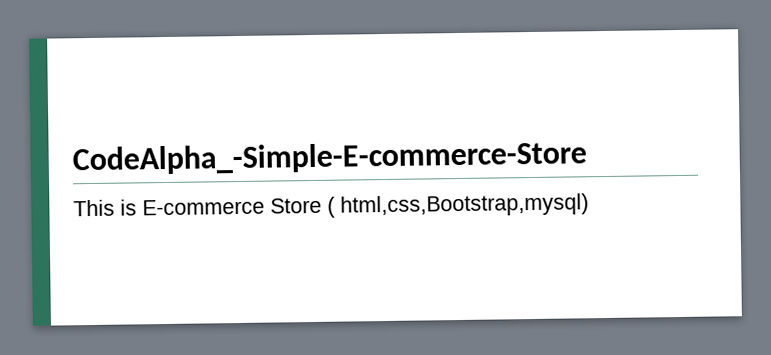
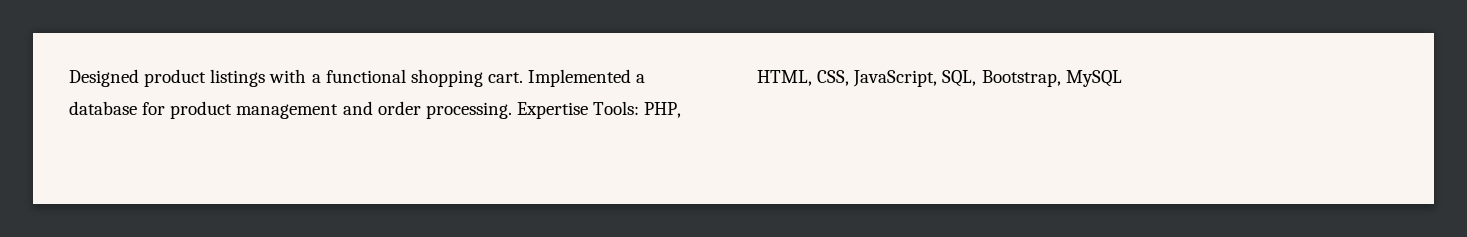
[72,140,587,176] [73,193,589,218] CodeAlpha_-Simple-E-commerce-Store // This is E-commerce Store ( html,css,Bootstrap,mysql) -> [69,69,646,87] [69,101,682,119] [757,70,1122,87] Designed product listings with a functional shopping cart. Implemented a database for product management and order processing. Expertise Tools: PHP, HTML, CSS, JavaScript, SQL, Bootstrap, MySQL

